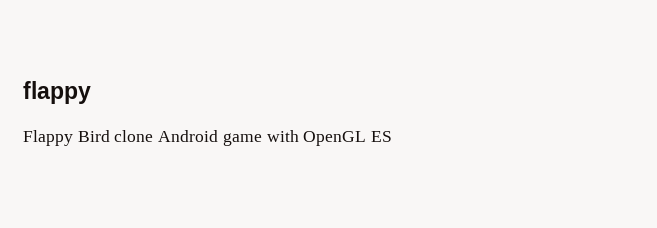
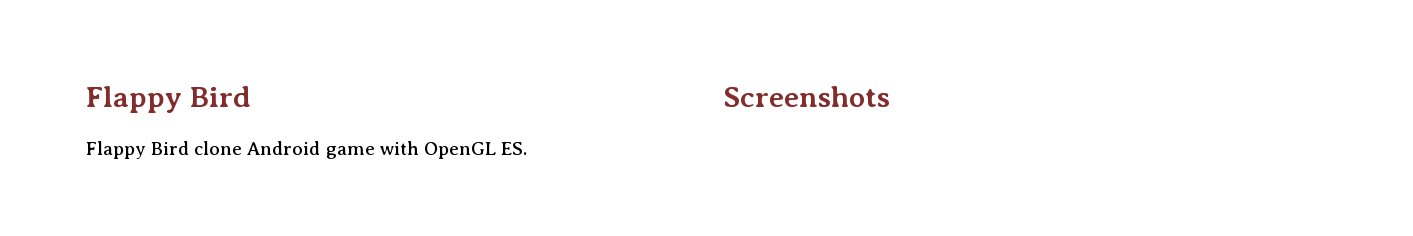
[23,81,91,104] flappy -> [86,86,251,113] Flappy Bird
[371,131,393,142] ES -> [500,142,527,155] [724,86,890,107] ES. // Screenshots

